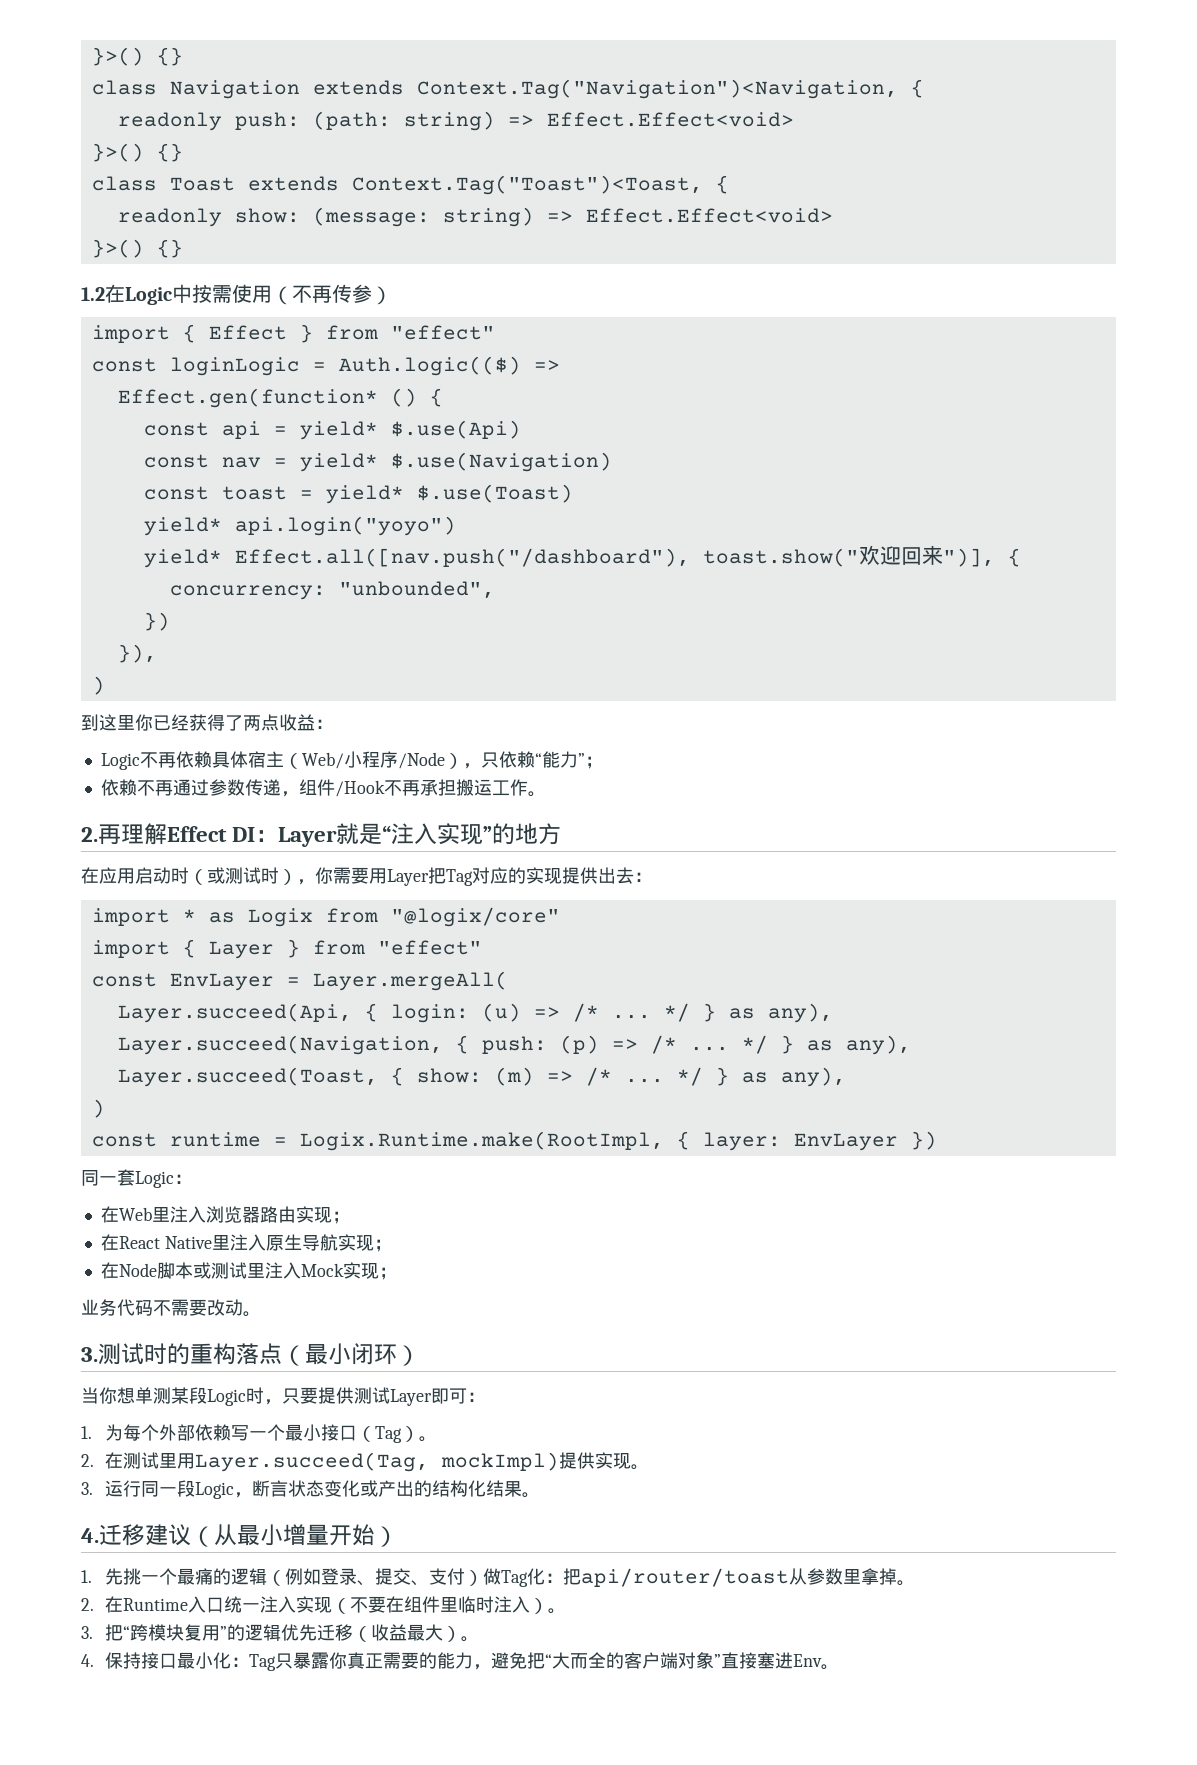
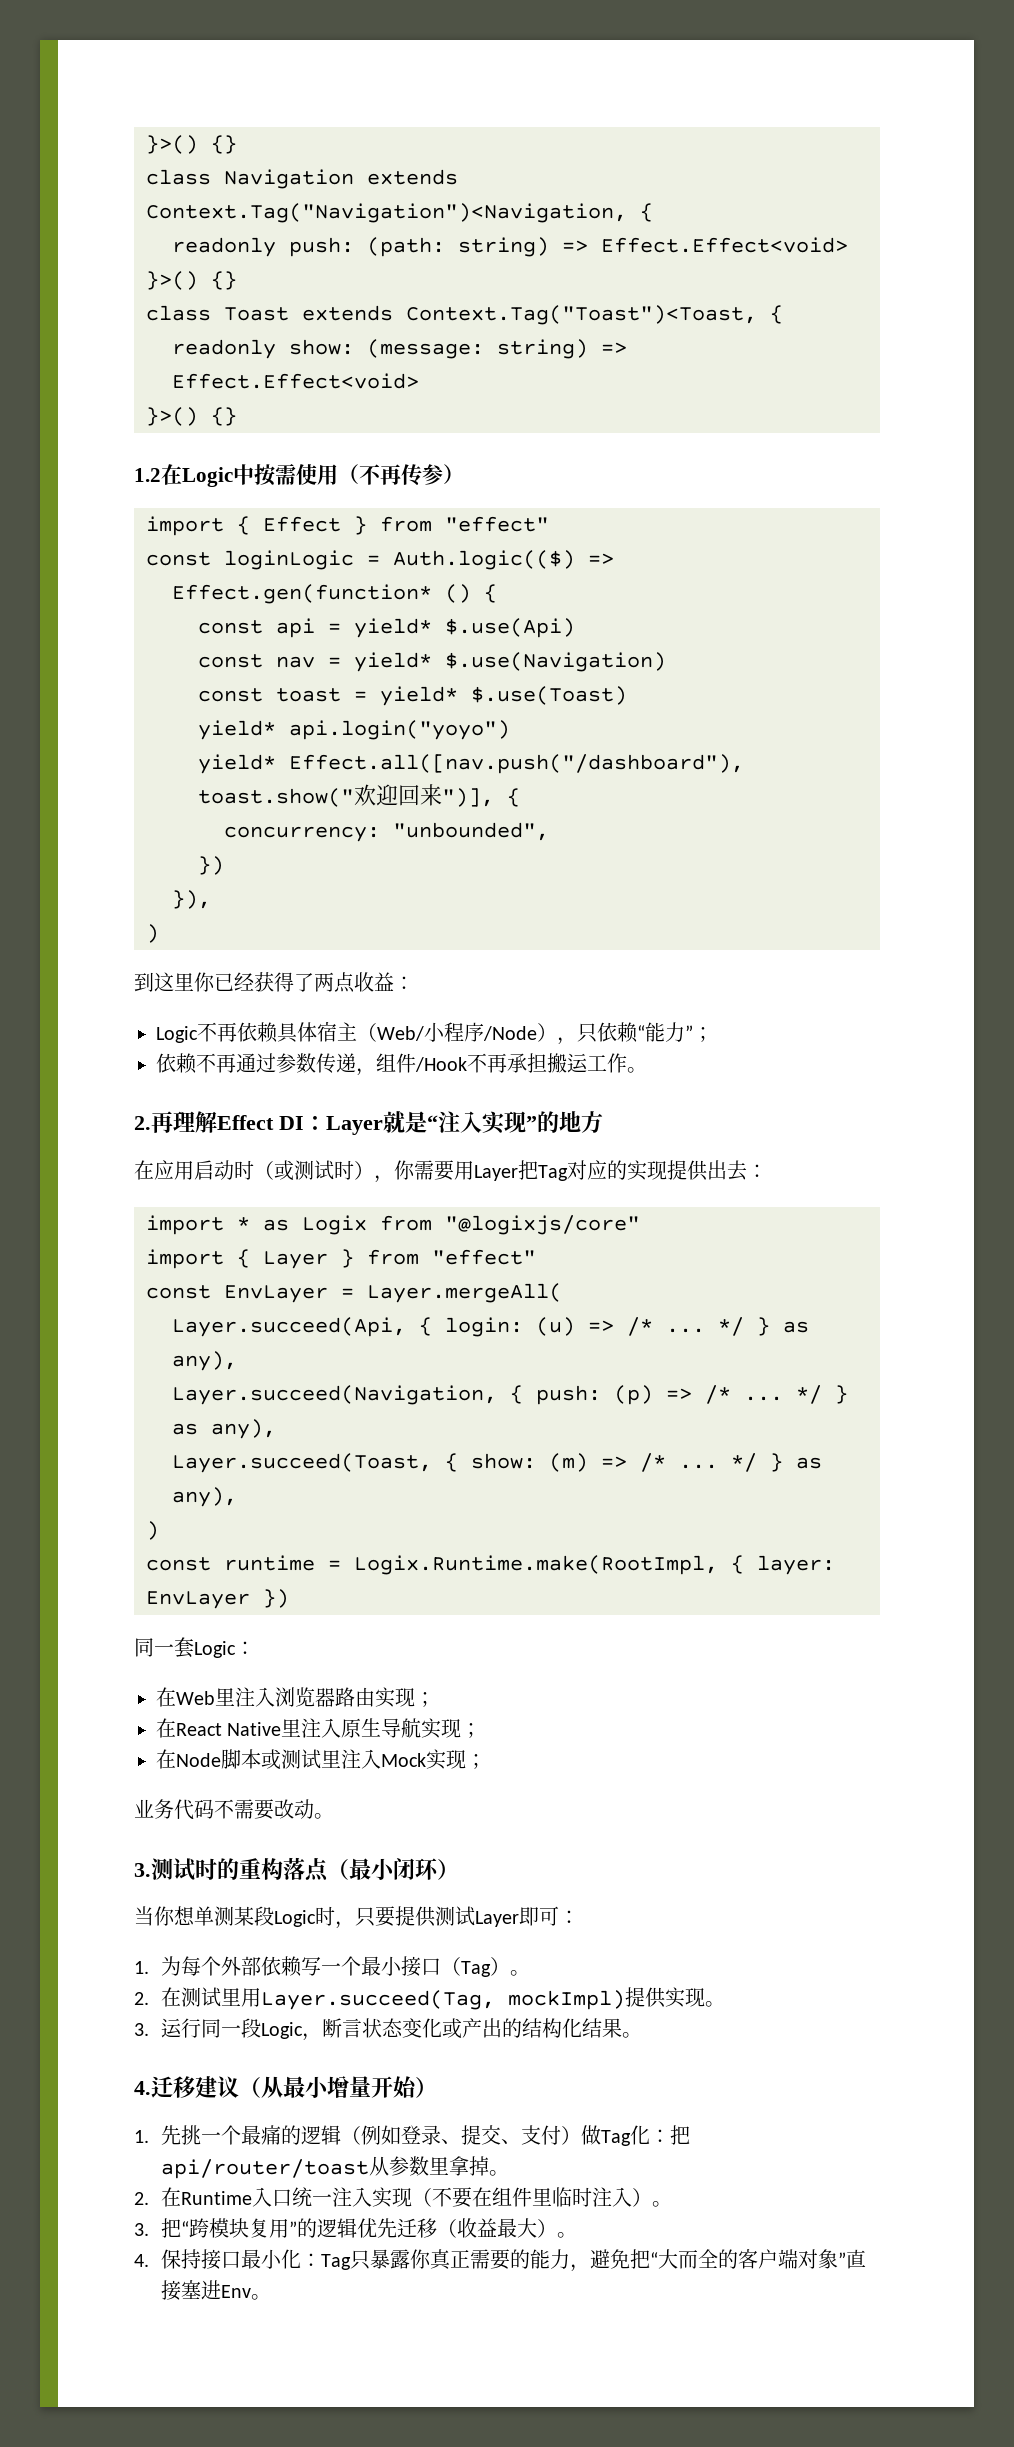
[390,907,560,927] "@logix/core" -> [445,1215,640,1235] "@logixjs/core"

